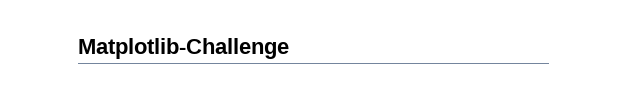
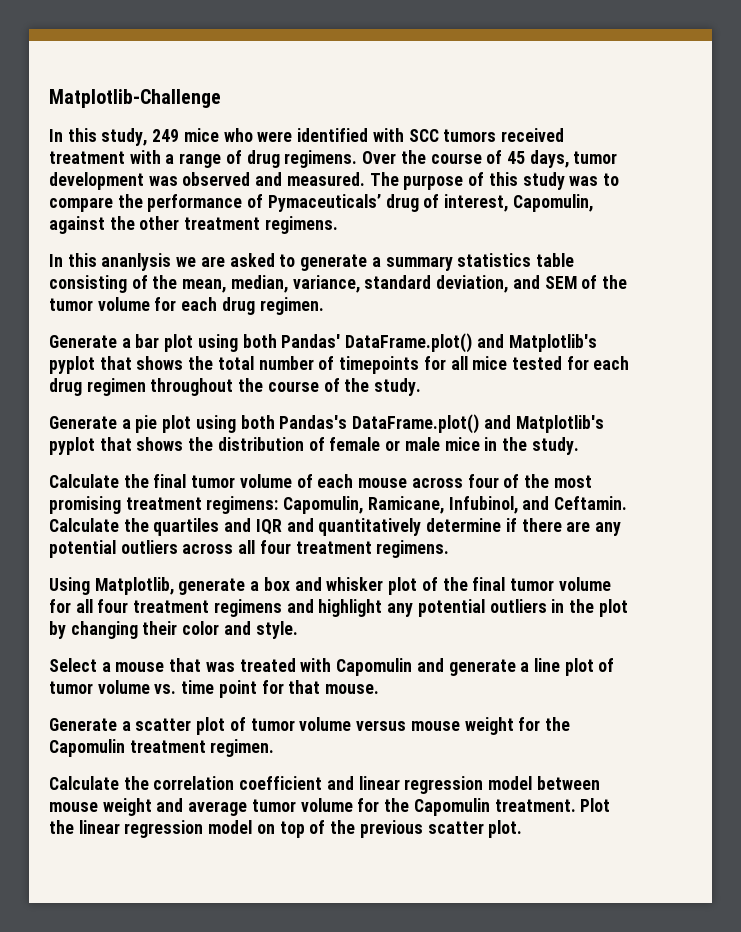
(289, 48) none -> [49,128,564,146] [49,150,618,168] [49,172,619,190] [49,194,593,212] [49,216,338,234] [49,253,574,271] [49,275,627,293] [49,297,324,315] [49,333,597,353] [49,356,630,374] [49,378,422,396] [49,414,604,434] [49,437,579,455] [49,474,592,488] [49,496,628,514] [49,518,621,536] [49,540,450,558] [49,577,611,595] [49,599,628,617] [49,621,298,639] [49,658,615,676] [49,680,380,698] [49,717,570,735] [49,739,275,757] [49,776,600,794] [49,798,611,816] [49,820,523,838] // In this study, 249 mice who were identified with SCC tumors received treatment with a range of drug regimens. Over the course of 45 days, tumor development was observed and measured. The purpose of this study was to compare the performance of Pymaceuticals’ drug of interest, Capomulin, against the other treatment regimens. // In this ananlysis we are asked to generate a summary statistics table consisting of the mean, median, variance, standard deviation, and SEM of the tumor volume for each drug regimen. // Generate a bar plot using both Pandas' DataFrame.plot() and Matplotlib's pyplot that shows the total number of timepoints for all mice tested for each drug regimen throughout the course of the study. // Generate a pie plot using both Pandas's DataFrame.plot() and Matplotlib's pyplot that shows the distribution of female or male mice in the study. // Calculate the final tumor volume of each mouse across four of the most promising treatment regimens: Capomulin, Ramicane, Infubinol, and Ceftamin. Calculate the quartiles and IQR and quantitatively determine if there are any potential outliers across all four treatment regimens. // Using Matplotlib, generate a box and whisker plot of the final tumor volume for all four treatment regimens and highlight any potential outliers in the plot by changing their color and style. // Select a mouse that was treated with Capomulin and generate a line plot of tumor volume vs. time point for that mouse. // Generate a scatter plot of tumor volume versus mouse weight for the Capomulin treatment regimen. // Calculate the correlation coefficient and linear regression model between mouse weight and average tumor volume for the Capomulin treatment. Plot the linear regression model on top of the previous scatter plot.

